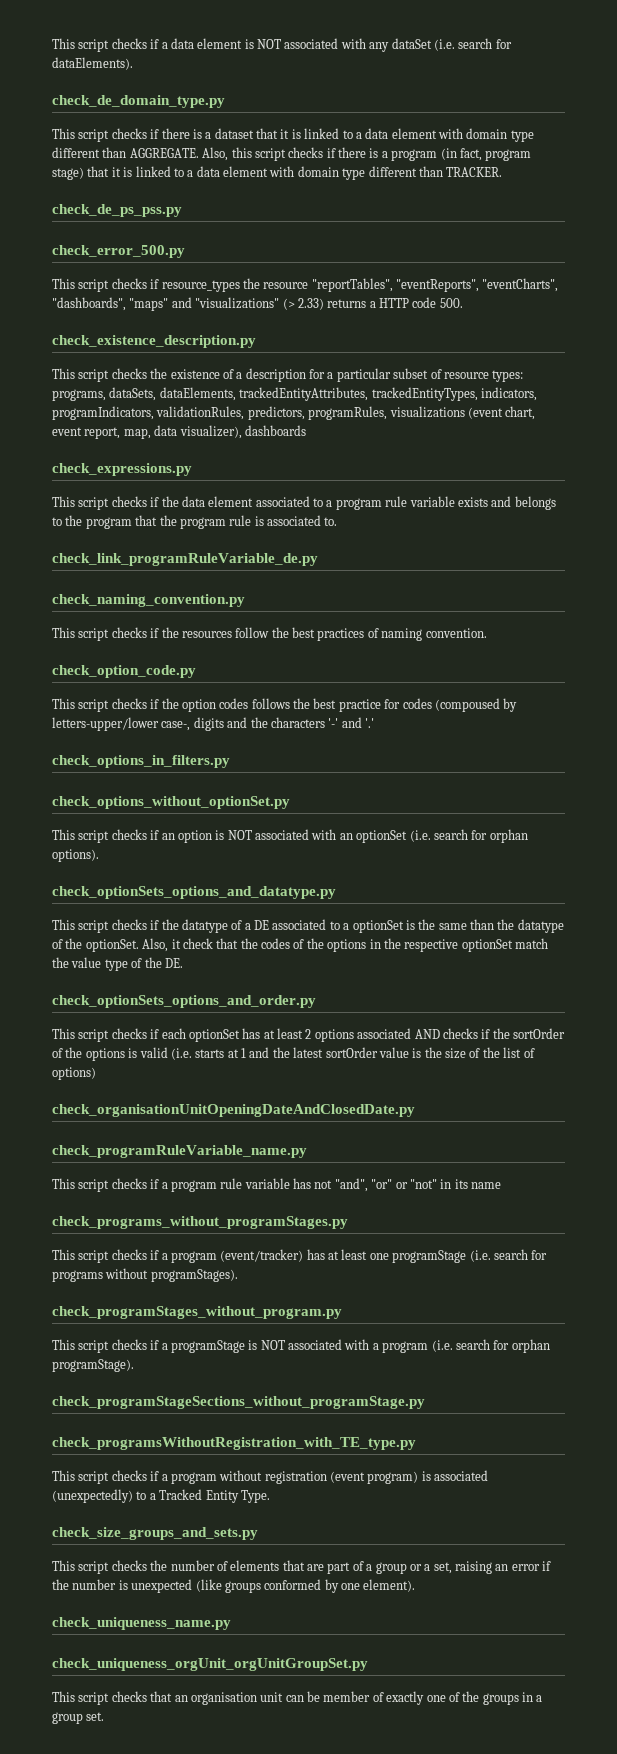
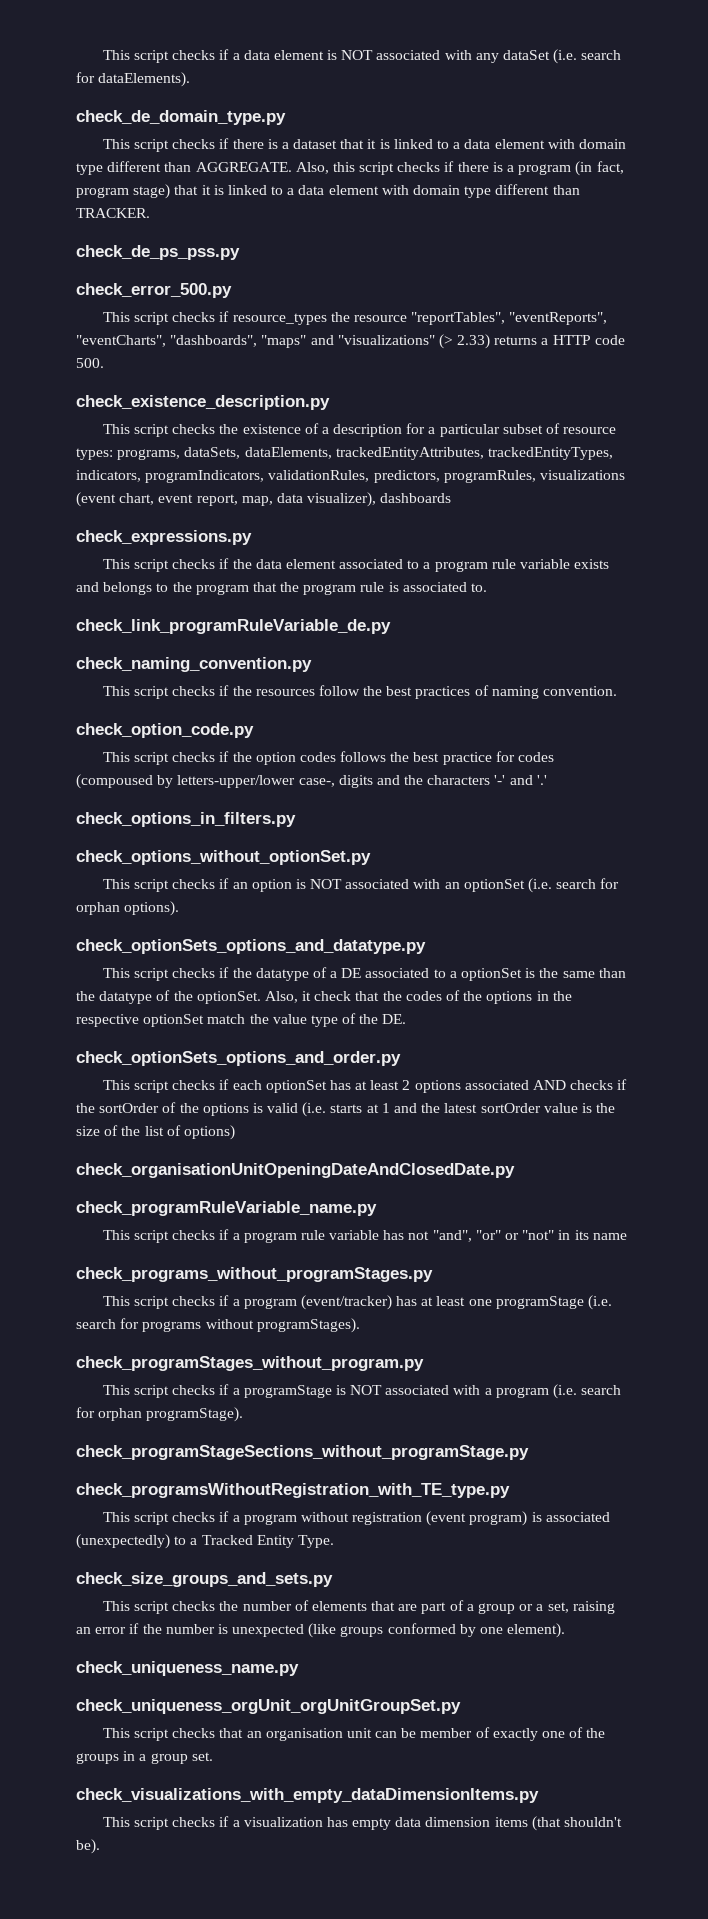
(105, 1716) none -> [76,1788,539,1803] [102,1816,623,1831] [76,1839,100,1854] // check_visualizations_with_empty_dataDimensionItems.py // This script checks if a visualization has empty data dimension items (that shouldn't be).

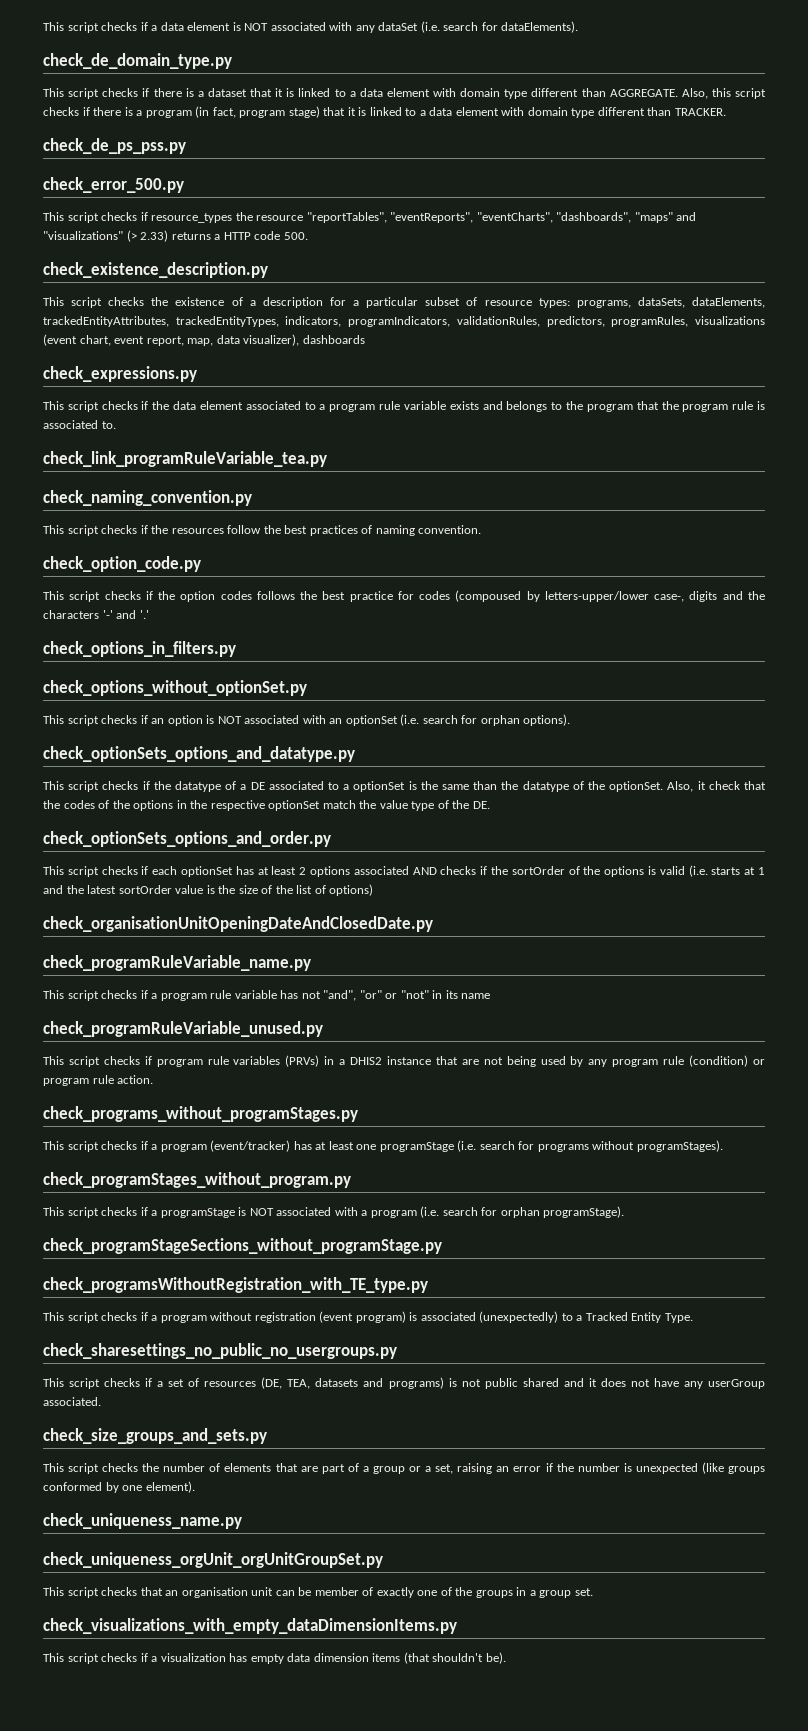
[76,619,391,634] check_link_programRuleVariable_de.py -> [43,451,327,467] check_link_programRuleVariable_tea.py
(627, 1236) none -> [43,1021,323,1037] [43,1055,765,1067] [43,1075,154,1086] // check_programRuleVariable_unused.py // This script checks if program rule variables (PRVs) in a DHIS2 instance that are not being used by any program rule (condition) or program rule action.
(334, 1541) none -> [43,1343,397,1359] [43,1377,766,1389] [43,1397,101,1406] // check_sharesettings_no_public_no_usergroups.py // This script checks if a set of resources (DE, TEA, datasets and programs) is not public shared and it does not have any userGroup associated.

